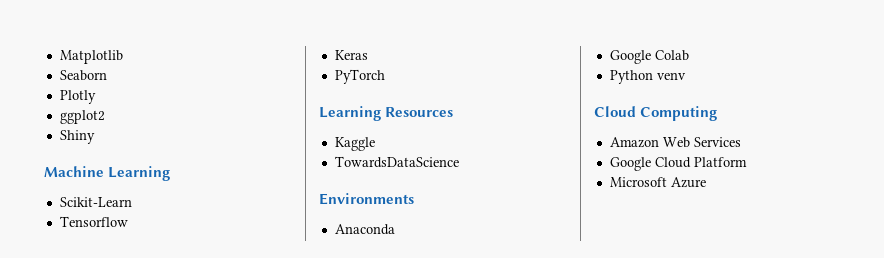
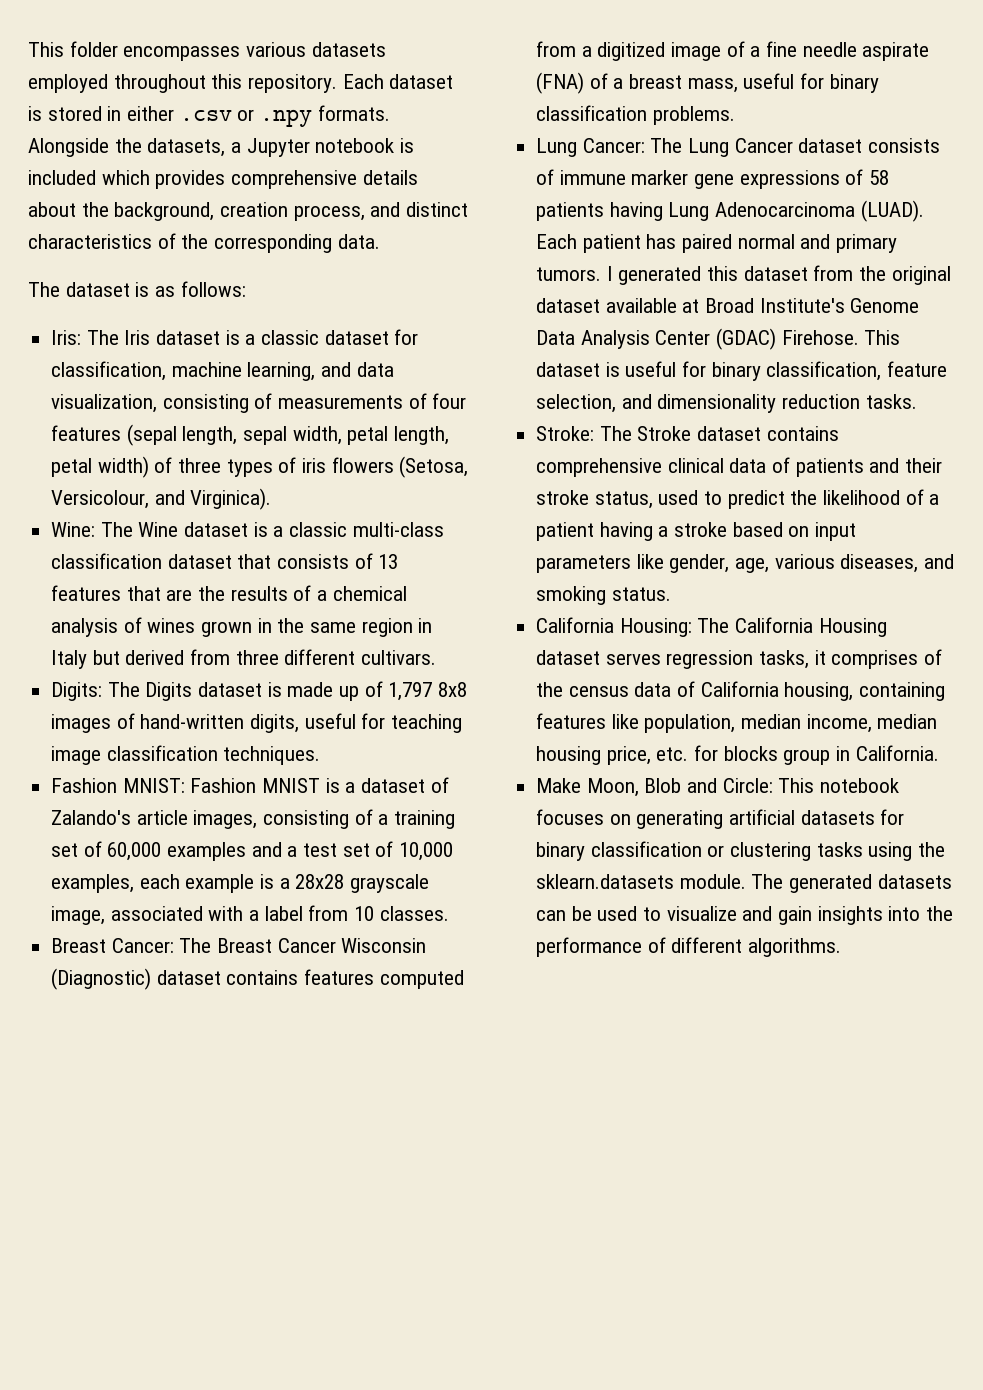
[59,50,123,64] [59,70,107,81] [59,90,96,104] [59,110,105,124] [59,130,95,144] [44,166,171,181] [59,197,132,207] [59,216,128,227] [334,50,368,60] [334,69,385,84] [319,106,454,121] [334,137,375,151] [334,156,459,168] [319,193,414,205] [334,224,395,235] [609,50,689,64] [609,70,686,84] [594,106,718,121] [609,137,741,148] [609,157,747,171] [609,177,706,188] Matplotlib // Seaborn // Plotly // ggplot2 // Shiny // Machine Learning // Scikit-Learn // Tensorflow // Keras // PyTorch // Learning Resources // Kaggle // TowardsDataScience // Environments // Anaconda // Google Colab // Python venv // Cloud Computing // Amazon Web Services // Google Cloud Platform // Microsoft Azure -> [28,41,386,61] [28,74,454,93] [28,105,390,127] [28,138,415,157] [28,170,418,189] [28,202,469,221] [28,233,380,253] [28,281,246,297] [51,329,419,345] [51,361,394,381] [51,393,467,413] [51,424,450,446] [51,456,469,478] [51,488,272,510] [51,522,444,537] [51,553,399,569] [51,585,407,601] [51,617,433,637] [51,649,437,669] [51,681,468,701] [51,713,463,733] [51,745,321,765] [51,777,449,793] [51,809,456,829] [51,841,454,861] [51,874,430,893] [51,905,449,925] [51,938,427,953] [51,968,464,990] [536,41,930,61] [536,72,879,94] [536,105,735,125] [536,138,941,157] [536,169,890,189] [536,200,924,222] [536,234,898,253] [536,265,951,285] [536,298,920,313] [536,328,901,350] [536,361,948,381] [536,394,917,413] [536,426,839,441] [536,457,943,477] [536,489,940,509] [536,522,857,541] [536,554,955,573] [536,586,671,605] [536,617,887,637] [536,649,943,669] [536,681,946,701] [536,713,938,733] [536,745,939,765] [536,778,900,797] [536,809,905,829] [536,841,946,861] [536,874,952,893] [536,906,954,925] [536,937,842,957] This folder encompasses various datasets employed throughout this repository. Each dataset is stored in either .csv or .npy formats. Alongside the datasets, a Jupyter notebook is included which provides comprehensive details about the background, creation process, and distinct characteristics of the corresponding data. // The dataset is as follows: // Iris: The Iris dataset is a classic dataset for classification, machine learning, and data visualization, consisting of measurements of four features (sepal length, sepal width, petal length, petal width) of three types of iris flowers (Setosa, Versicolour, and Virginica). // Wine: The Wine dataset is a classic multi-class classification dataset that consists of 13 features that are the results of a chemical analysis of wines grown in the same region in Italy but derived from three different cultivars. // Digits: The Digits dataset is made up of 1,797 8x8 images of hand-written digits, useful for teaching image classification techniques. // Fashion MNIST: Fashion MNIST is a dataset of Zalando's article images, consisting of a training set of 60,000 examples and a test set of 10,000 examples, each example is a 28x28 grayscale image, associated with a label from 10 classes. // Breast Cancer: The Breast Cancer Wisconsin (Diagnostic) dataset contains features computed from a digitized image of a fine needle aspirate (FNA) of a breast mass, useful for binary classification problems. // Lung Cancer: The Lung Cancer dataset consists of immune marker gene expressions of 58 patients having Lung Adenocarcinoma (LUAD). Each patient has paired normal and primary tumors. I generated this dataset from the original dataset available at Broad Institute's Genome Data Analysis Center (GDAC) Firehose. This dataset is useful for binary classification, feature selection, and dimensionality reduction tasks. // Stroke: The Stroke dataset contains comprehensive clinical data of patients and their stroke status, used to predict the likelihood of a patient having a stroke based on input parameters like gender, age, various diseases, and smoking status. // California Housing: The California Housing dataset serves regression tasks, it comprises of the census data of California housing, containing features like population, median income, median housing price, etc. for blocks group in California. // Make Moon, Blob and Circle: This notebook focuses on generating artificial datasets for binary classification or clustering tasks using the sklearn.datasets module. The generated datasets can be used to visualize and gain insights into the performance of different algorithms.

